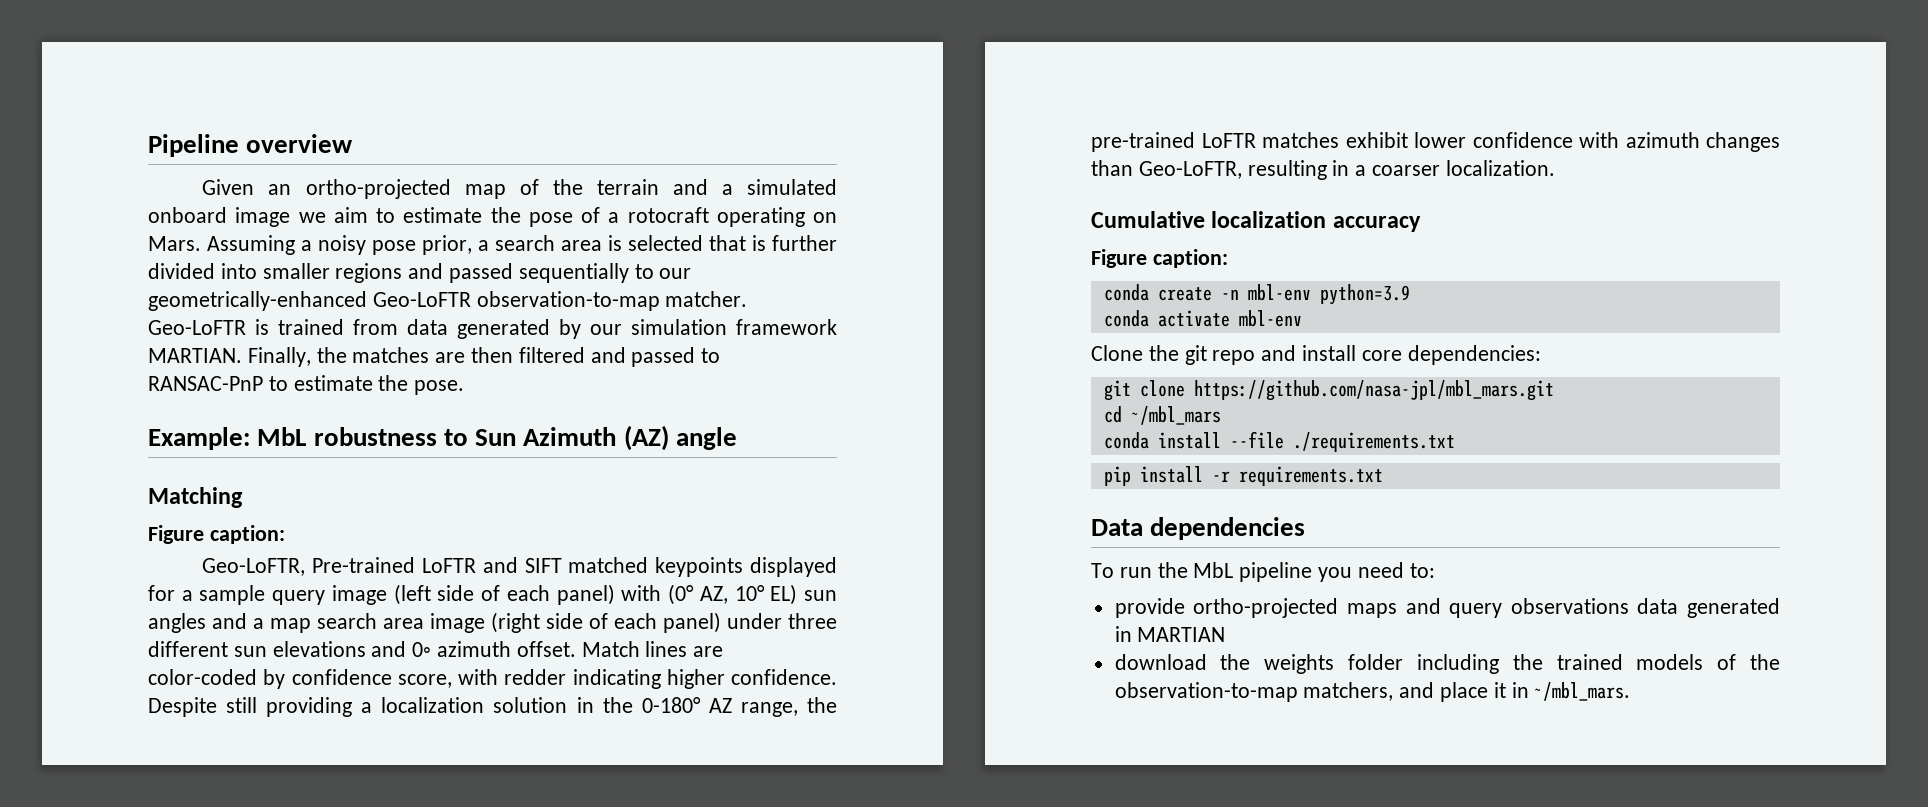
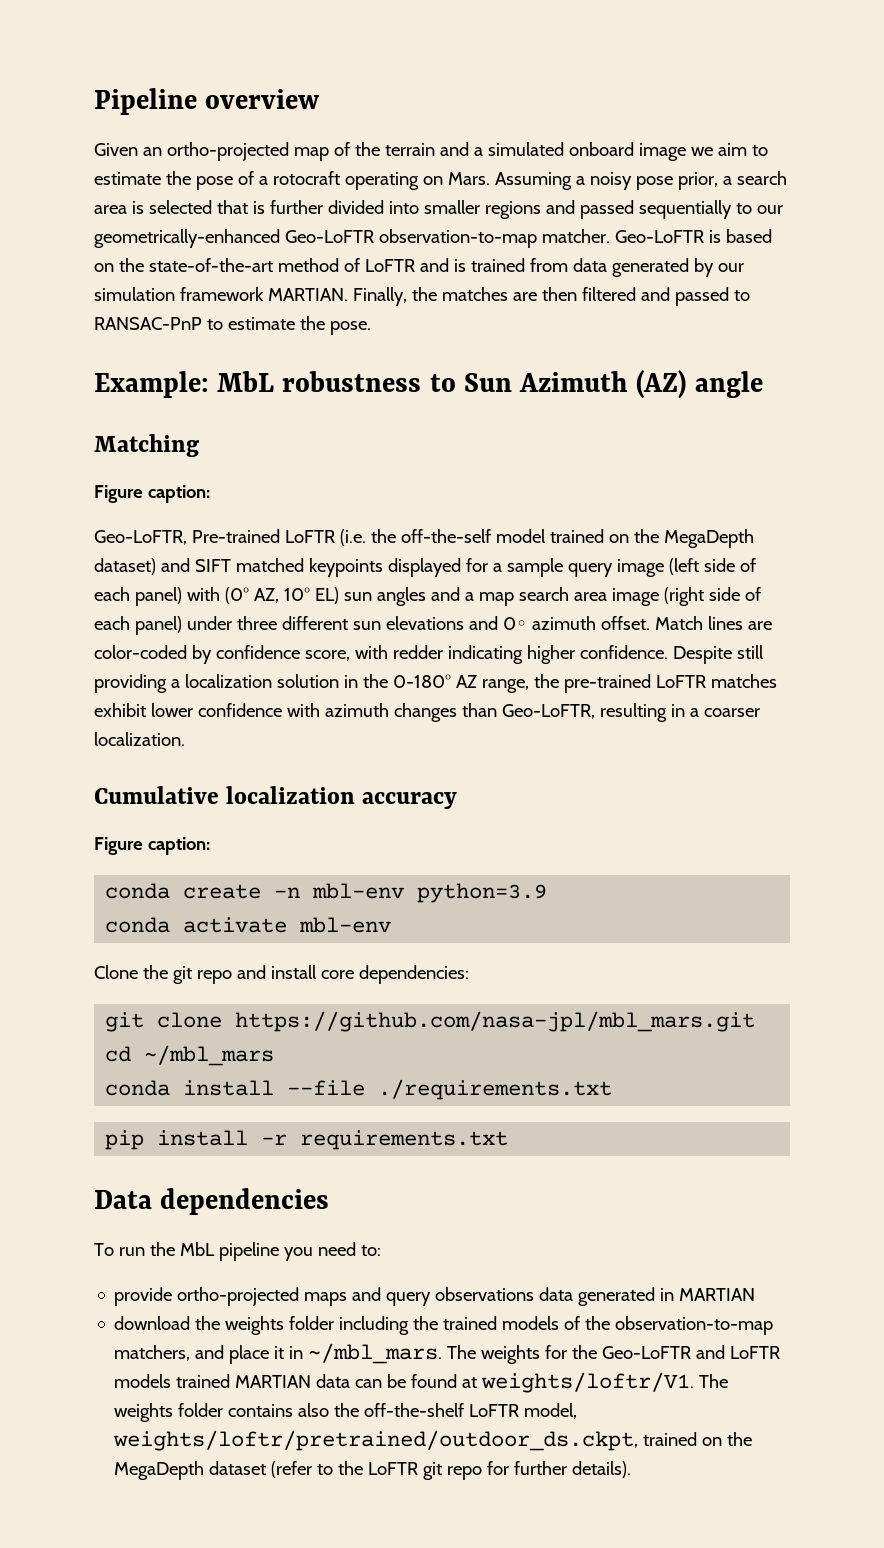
(269, 327) none -> [725,229,772,243] [94,258,466,272] based on the state-of-the-art method of LoFTR and is
(477, 565) none -> [339,529,754,548] [94,558,156,575] (i.e. the off-the-self model trained on the MegaDepth dataset)
(1631, 691) none -> [447,1345,781,1364] [114,1372,729,1393] [114,1403,578,1422] [113,1430,753,1451] [114,1461,632,1480] The weights for the Geo-LoFTR and LoFTR models trained MARTIAN data can be found at weights/loftr/V1. The weights folder contains also the off-the-shelf LoFTR model, weights/loftr/pretrained/outdoor_ds.ckpt, trained on the MegaDepth dataset (refer to the LoFTR git repo for further details).

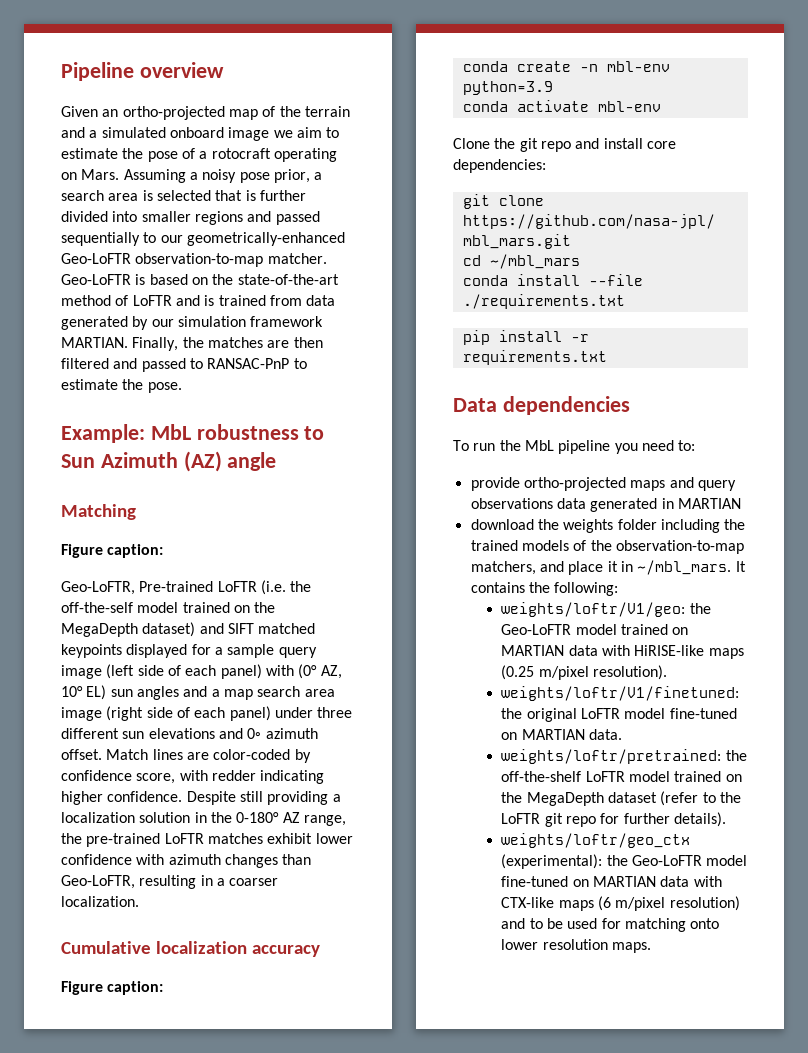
[447,1345,781,1364] [114,1372,729,1393] [114,1403,330,1422] The weights for the Geo-LoFTR and LoFTR models trained MARTIAN data can be found at weights/loftr/V1. The weights folder contains also -> [735,561,746,572] [470,582,619,596] [501,602,711,617] [501,624,689,635] [501,645,744,659] [501,665,667,680] [501,686,740,701] [501,708,737,722] [501,729,622,740] [501,749,722,764] It contains the following: // weights/loftr/V1/geo: the Geo-LoFTR model trained on MARTIAN data with HiRISE-like maps (0.25 m/pixel resolution). // weights/loftr/V1/finetuned: the original LoFTR model fine-tuned on MARTIAN data. // weights/loftr/pretrained:
[524,1403,578,1419] [113,1430,639,1451] model, weights/loftr/pretrained/outdoor_ds.ckpt, -> [628,771,670,782] model
(632, 1469) none -> [501,833,691,848] [501,854,748,869] [501,876,722,887] [501,896,740,911] [501,918,720,932] [501,939,651,953] // weights/loftr/geo_ctx (experimental): the Geo-LoFTR model fine-tuned on MARTIAN data with CTX-like maps (6 m/pixel resolution) and to be used for matching onto lower resolution maps.

